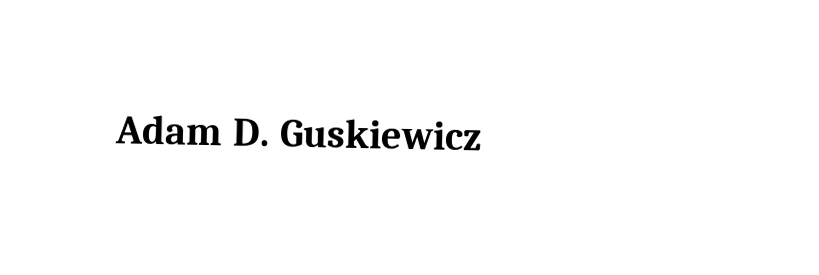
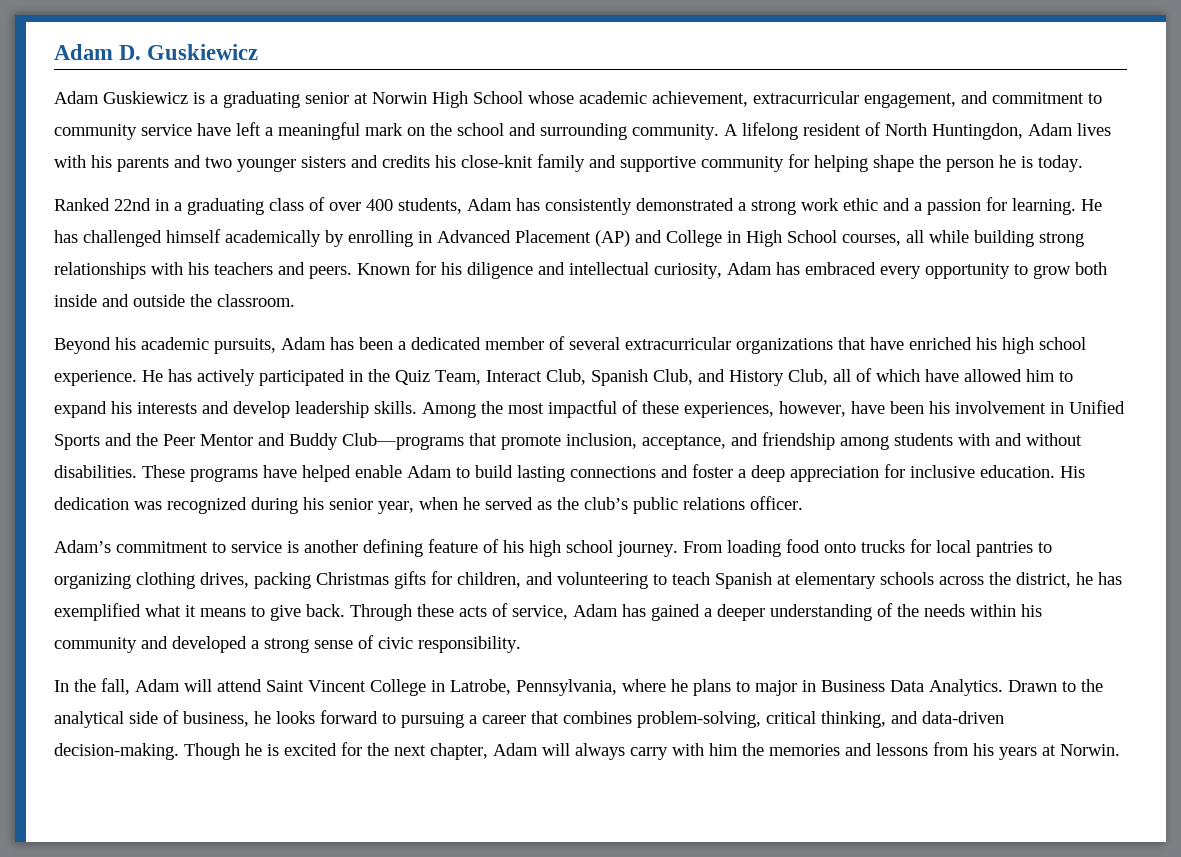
(483, 134) none -> [54,91,1102,108] [54,122,1111,140] [54,154,1083,172] [54,197,1102,215] [54,229,1084,247] [54,261,1107,279] [54,294,295,307] [54,336,1086,354] [54,368,1073,386] [54,400,1125,418] [54,432,1082,450] [54,464,1085,482] [54,496,803,514] [54,539,1052,557] [54,571,1122,589] [54,603,1042,621] [54,635,521,653] [54,678,1103,696] [54,710,1004,728] [54,742,1120,760] // Adam Guskiewicz is a graduating senior at Norwin High School whose academic achievement, extracurricular engagement, and commitment to community service have left a meaningful mark on the school and surrounding community. A lifelong resident of North Huntingdon, Adam lives with his parents and two younger sisters and credits his close-knit family and supportive community for helping shape the person he is today. // Ranked 22nd in a graduating class of over 400 students, Adam has consistently demonstrated a strong work ethic and a passion for learning. He has challenged himself academically by enrolling in Advanced Placement (AP) and College in High School courses, all while building strong relationships with his teachers and peers. Known for his diligence and intellectual curiosity, Adam has embraced every opportunity to grow both inside and outside the classroom. // Beyond his academic pursuits, Adam has been a dedicated member of several extracurricular organizations that have enriched his high school experience. He has actively participated in the Quiz Team, Interact Club, Spanish Club, and History Club, all of which have allowed him to expand his interests and develop leadership skills. Among the most impactful of these experiences, however, have been his involvement in Unified Sports and the Peer Mentor and Buddy Club—programs that promote inclusion, acceptance, and friendship among students with and without disabilities. These programs have helped enable Adam to build lasting connections and foster a deep appreciation for inclusive education. His dedication was recognized during his senior year, when he served as the club’s public relations officer. // Adam’s commitment to service is another defining feature of his high school journey. From loading food onto trucks for local pantries to organizing clothing drives, packing Christmas gifts for children, and volunteering to teach Spanish at elementary schools across the district, he has exemplified what it means to give back. Through these acts of service, Adam has gained a deeper understanding of the needs within his community and developed a strong sense of civic responsibility. // In the fall, Adam will attend Saint Vincent College in Latrobe, Pennsylvania, where he plans to major in Business Data Analytics. Drawn to the analytical side of business, he looks forward to pursuing a career that combines problem-solving, critical thinking, and data-driven decision-making. Though he is excited for the next chapter, Adam will always carry with him the memories and lessons from his years at Norwin.

